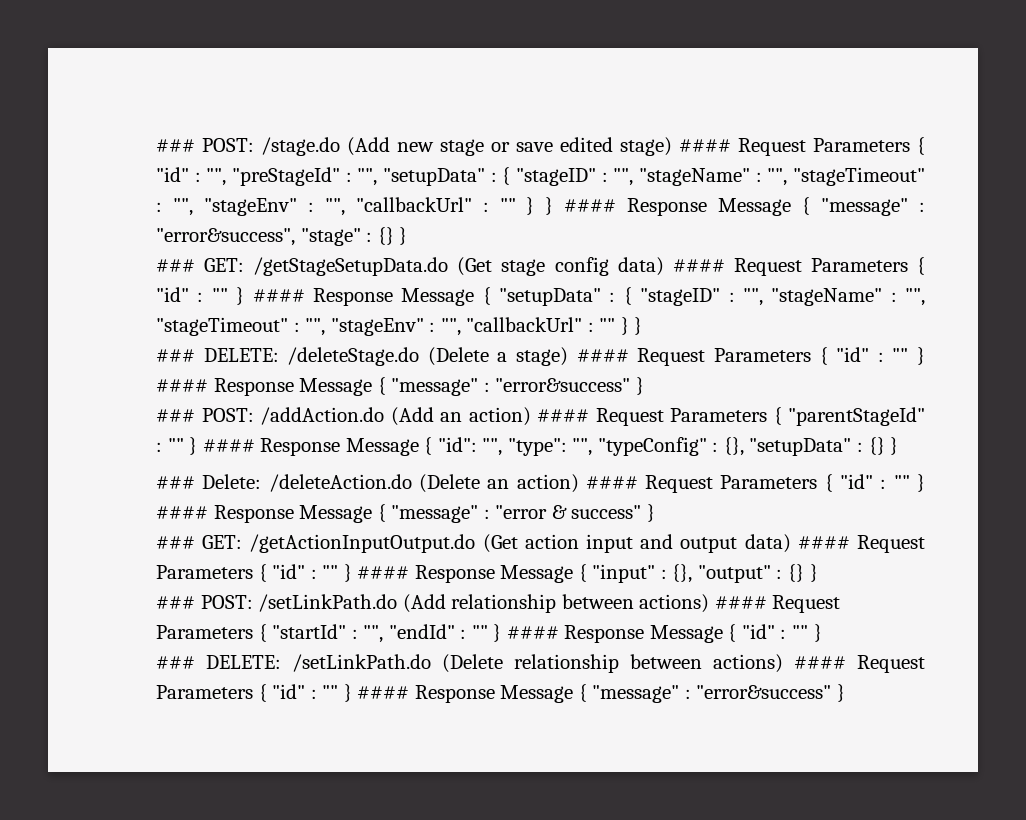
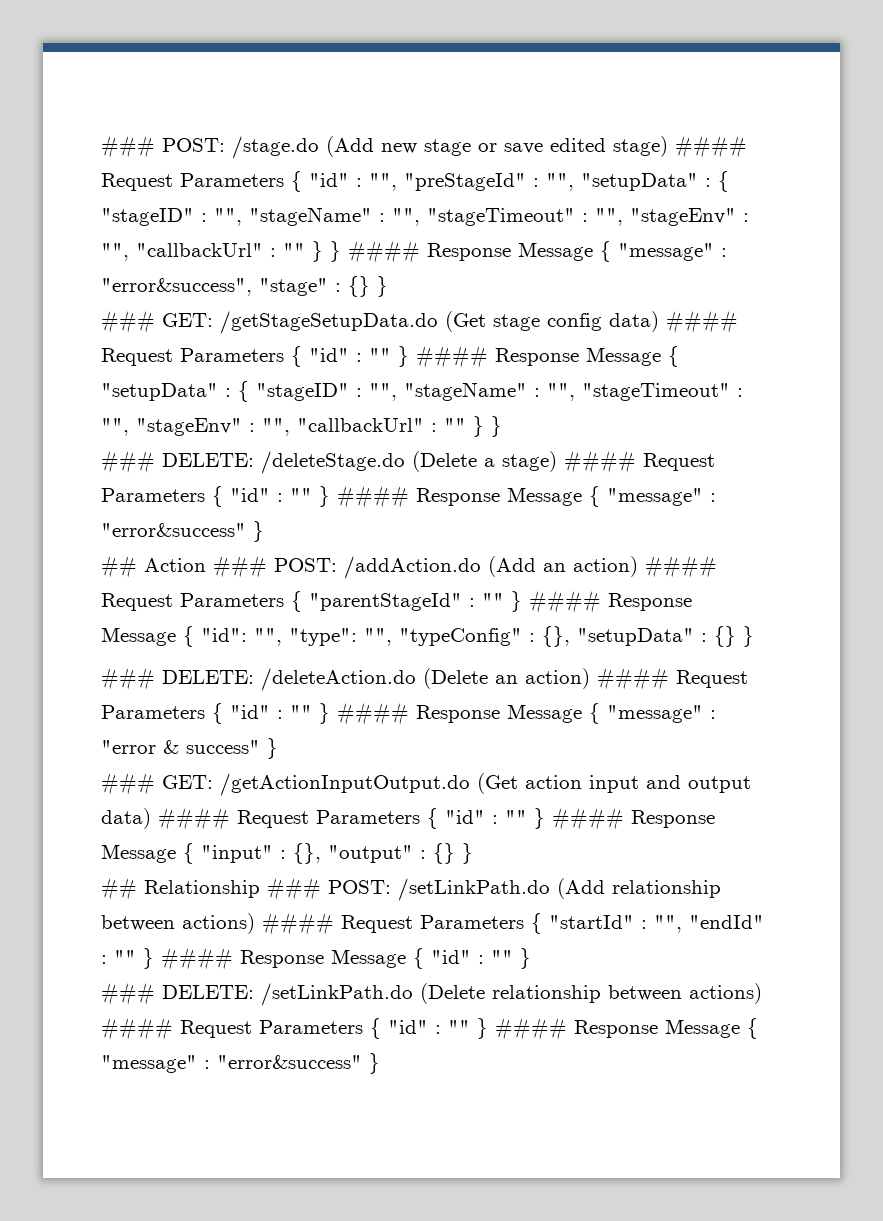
(644, 386) none -> [101,555,206,578] ## Action
[202,474,262,489] Delete: -> [162,670,254,684] DELETE:
(818, 573) none -> [101,877,260,900] ## Relationship

